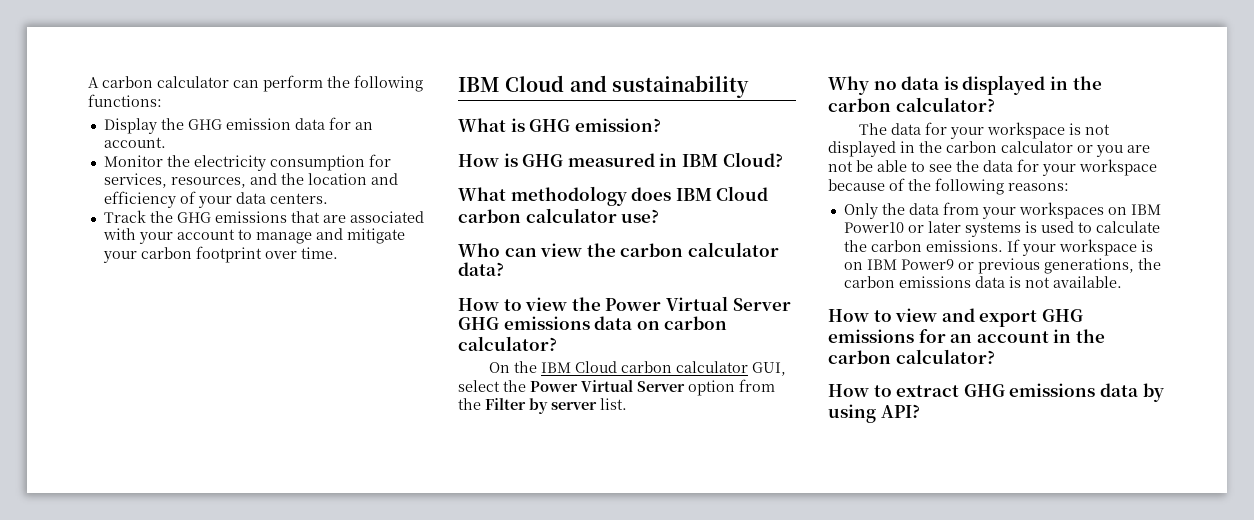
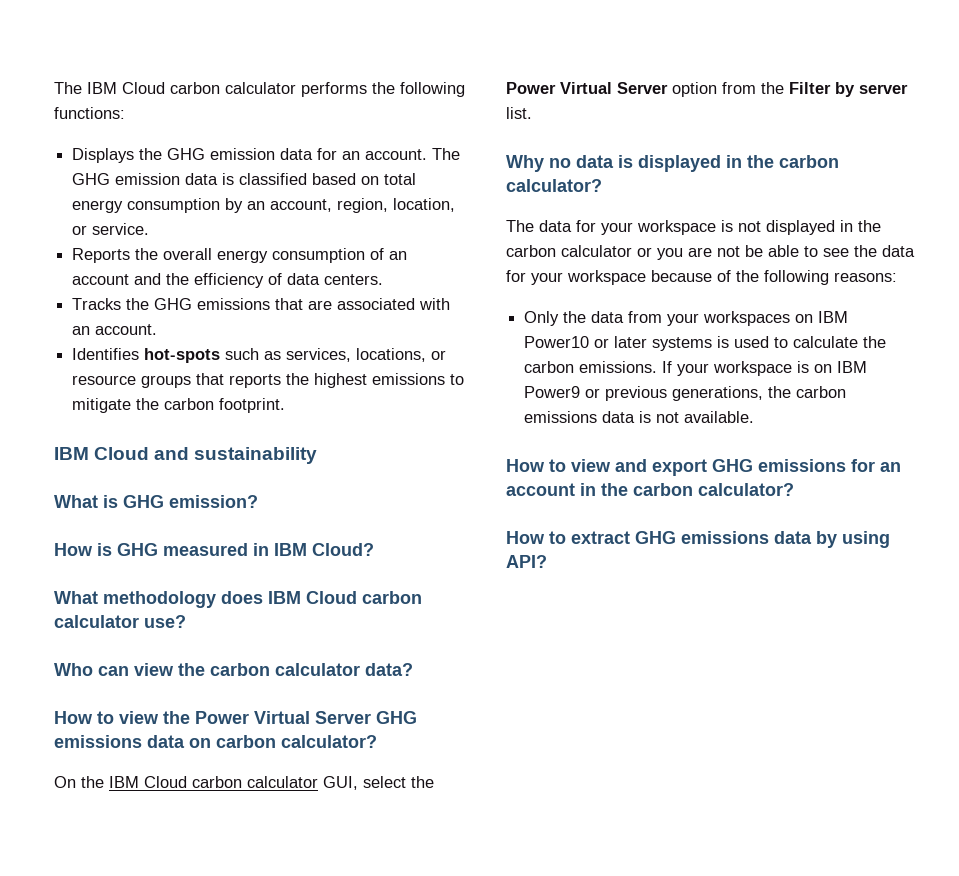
[88,75,323,92] A carbon calculator can perform -> [54,82,367,97] The IBM Cloud carbon calculator performs
[103,118,157,134] Display -> [72,148,135,163] Displays
[103,154,391,171] [103,173,398,188] // Monitor the electricity consumption for services, resources, and the location and -> [432,148,461,160] [72,173,417,185] [72,198,456,213] [72,223,150,235] [72,248,408,263] [72,273,190,285] The GHG emission data is classified based on total energy consumption by an account, region, location, or service. // Reports the overall energy consumption of an account and the
[197,196,232,208] your -> (283, 279) none
[103,210,146,223] Track -> [72,298,122,310] Tracks
[138,228,405,244] [102,246,338,263] your account to manage and mitigate your carbon footprint over time. -> [72,324,158,335] [72,348,447,363] [72,373,465,388] [72,398,286,413] an account. // Identifies hot-spots such as services, locations, or resource groups that reports the highest emissions to mitigate the carbon footprint.

